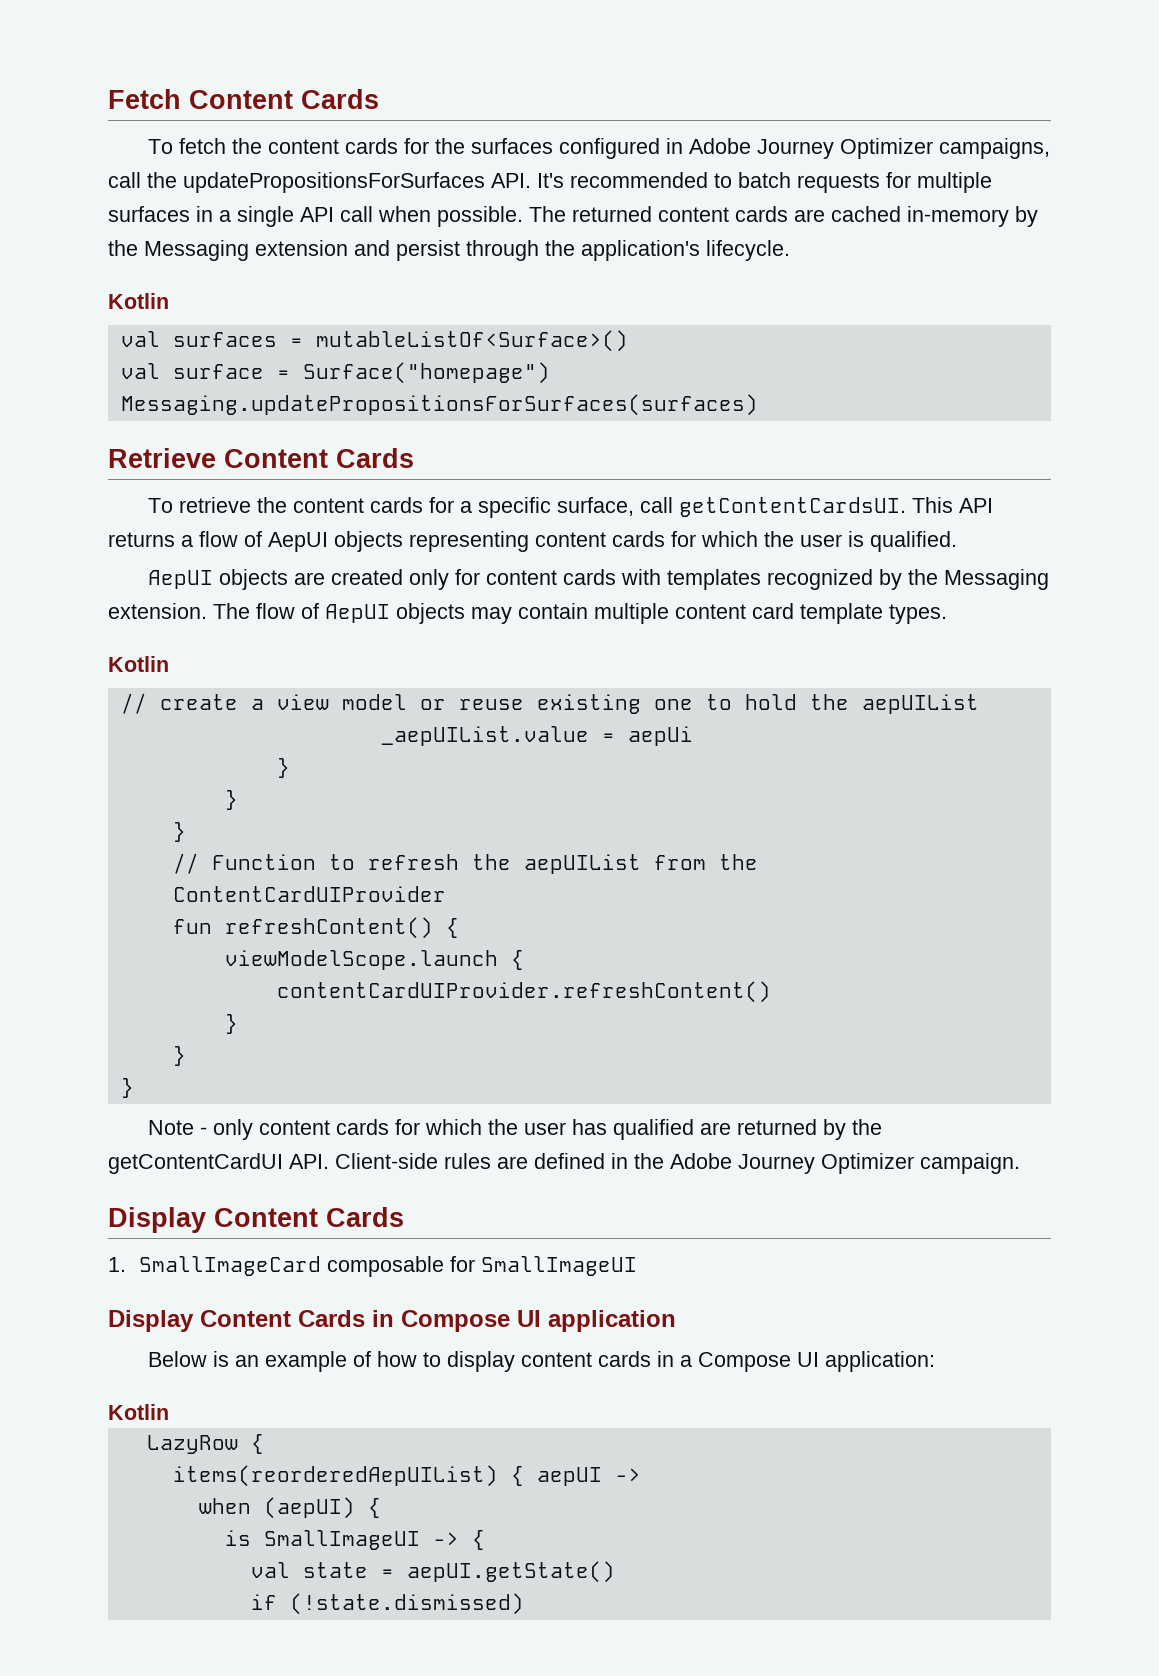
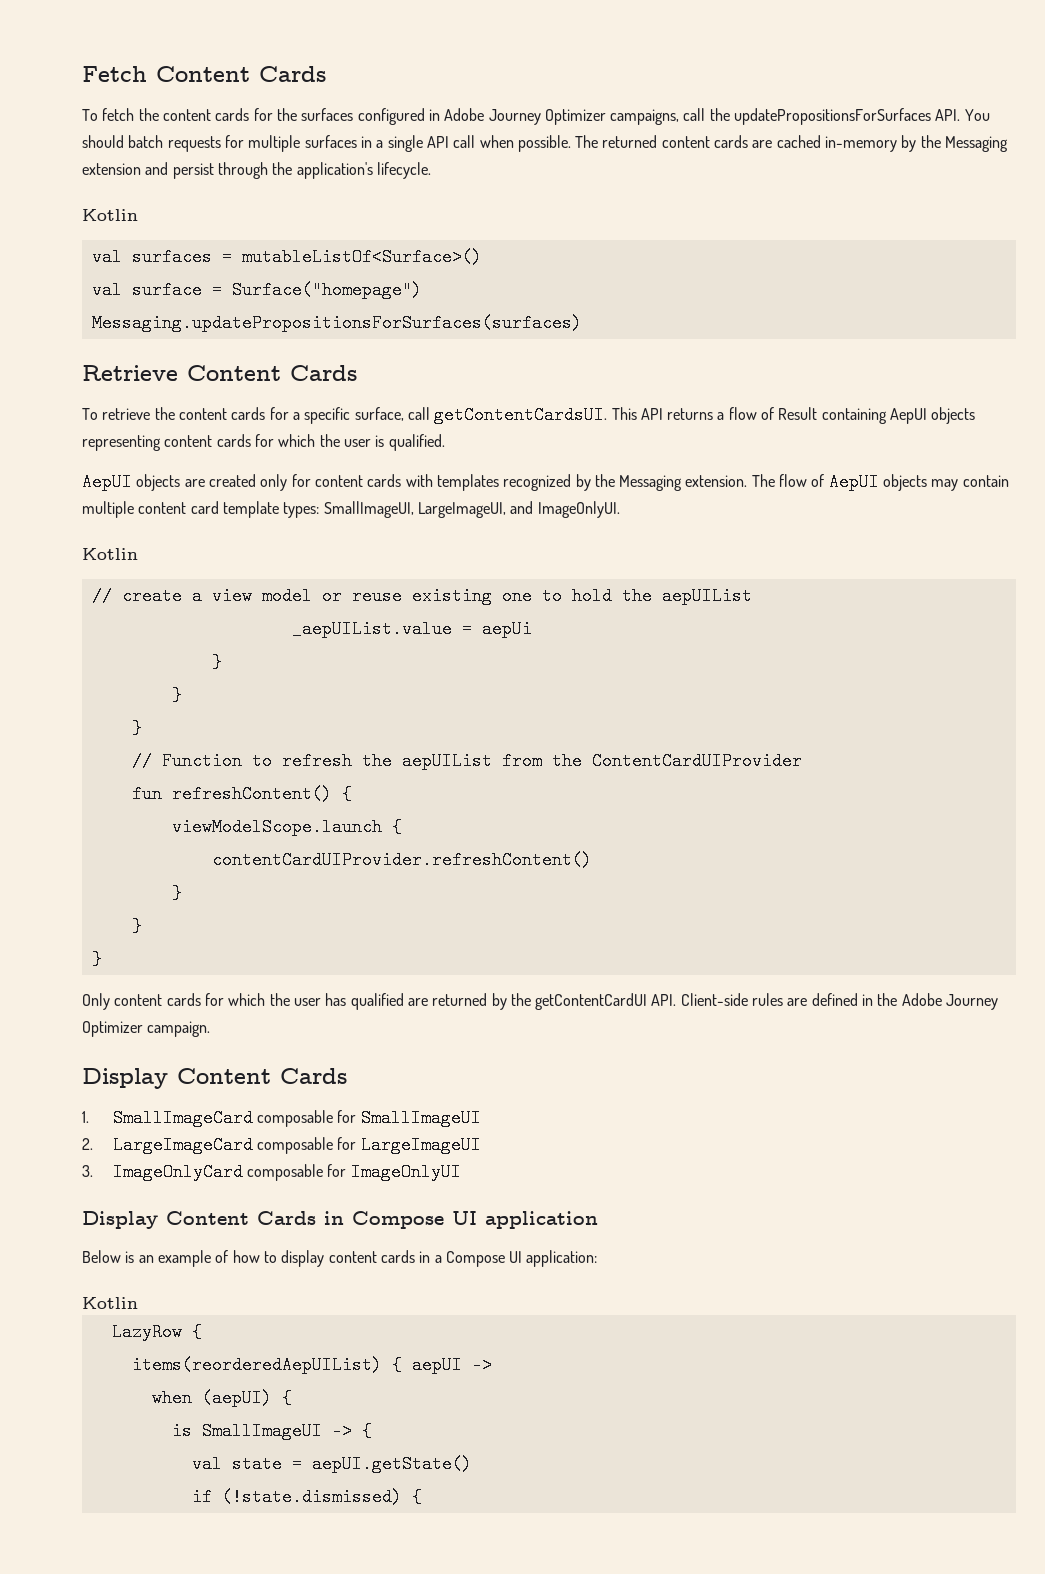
[537,172,732,188] It's recommended to -> [964,109,990,121] [82,135,124,148] You should
(262, 539) none -> [778,407,887,424] Result containing
[889,604,947,624] types. -> [283,501,620,518] types: SmallImageUI, LargeImageUI, and ImageOnlyUI.
[147,1119,253,1140] Note - only -> [82,993,110,1010] Only
(638, 1266) none -> [82,1136,481,1154] [82,1163,461,1181] // 2. LargeImageCard composable for LargeImageUI // 3. ImageOnlyCard composable for ImageOnlyUI
(524, 1604) none -> [411,1488,422,1506] {

